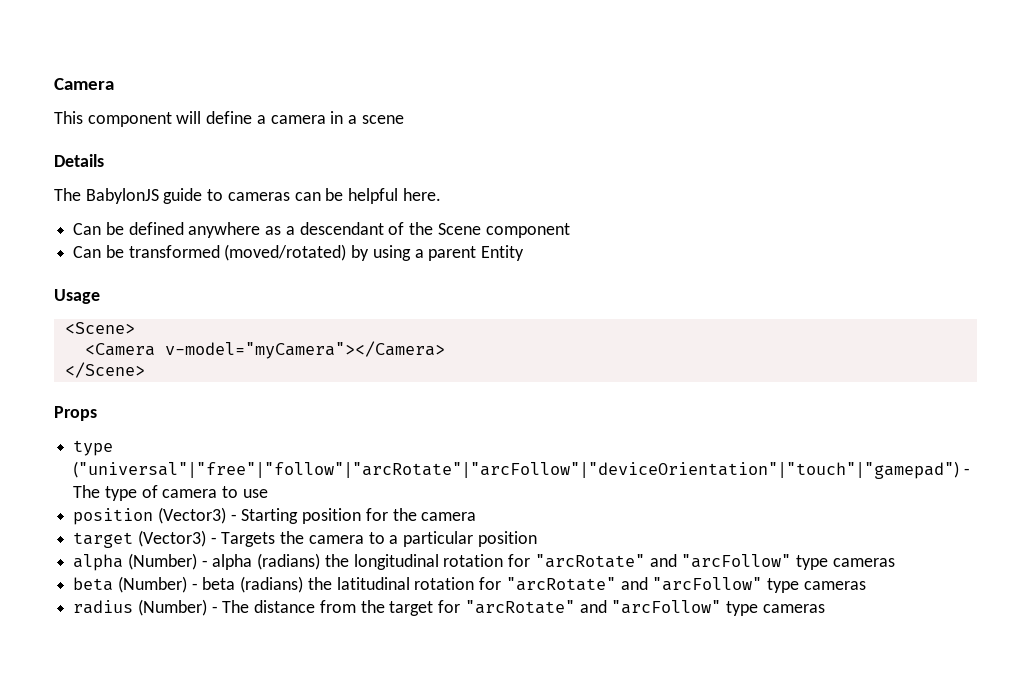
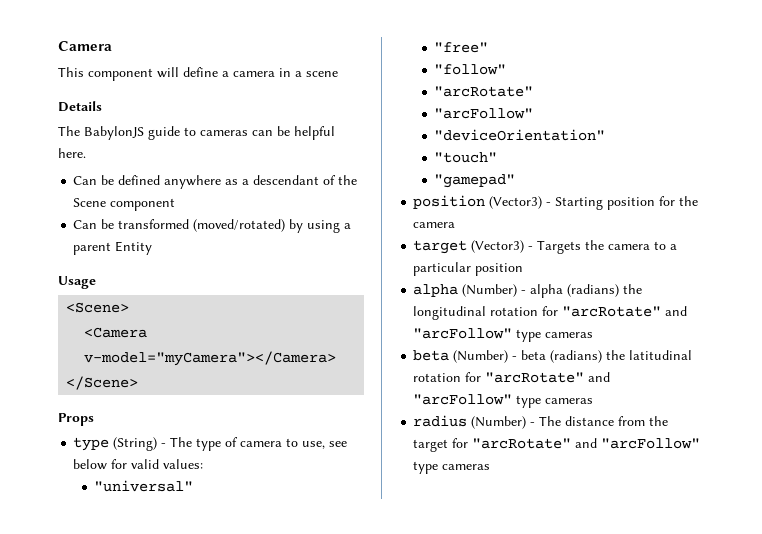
[73,461,960,479] ("universal"|"free"|"follow"|"arcRotate"|"arcFollow"|"deviceOrientation"|"touch"|"gamepad") -> [113,437,158,451] (String)
[242,489,268,498] use -> [302,441,348,449] [73,459,204,470] [94,480,194,492] [434,42,489,53] [434,64,507,75] [434,86,534,97] [434,108,534,119] [434,129,606,141] [434,152,498,163] [434,174,516,188] use, see below for valid values: // "universal" // "free" // "follow" // "arcRotate" // "arcFollow" // "deviceOrientation" // "touch" // "gamepad"

